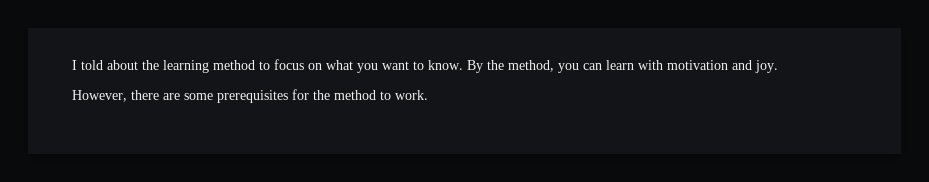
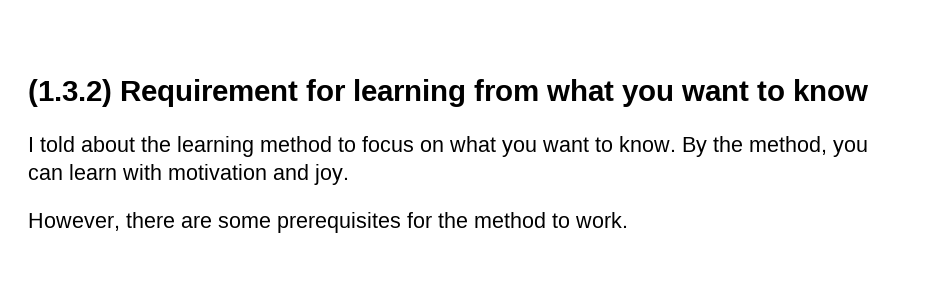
(72, 65) none -> [28,79,868,107] (1.3.2) Requirement for learning from what you want to know //

